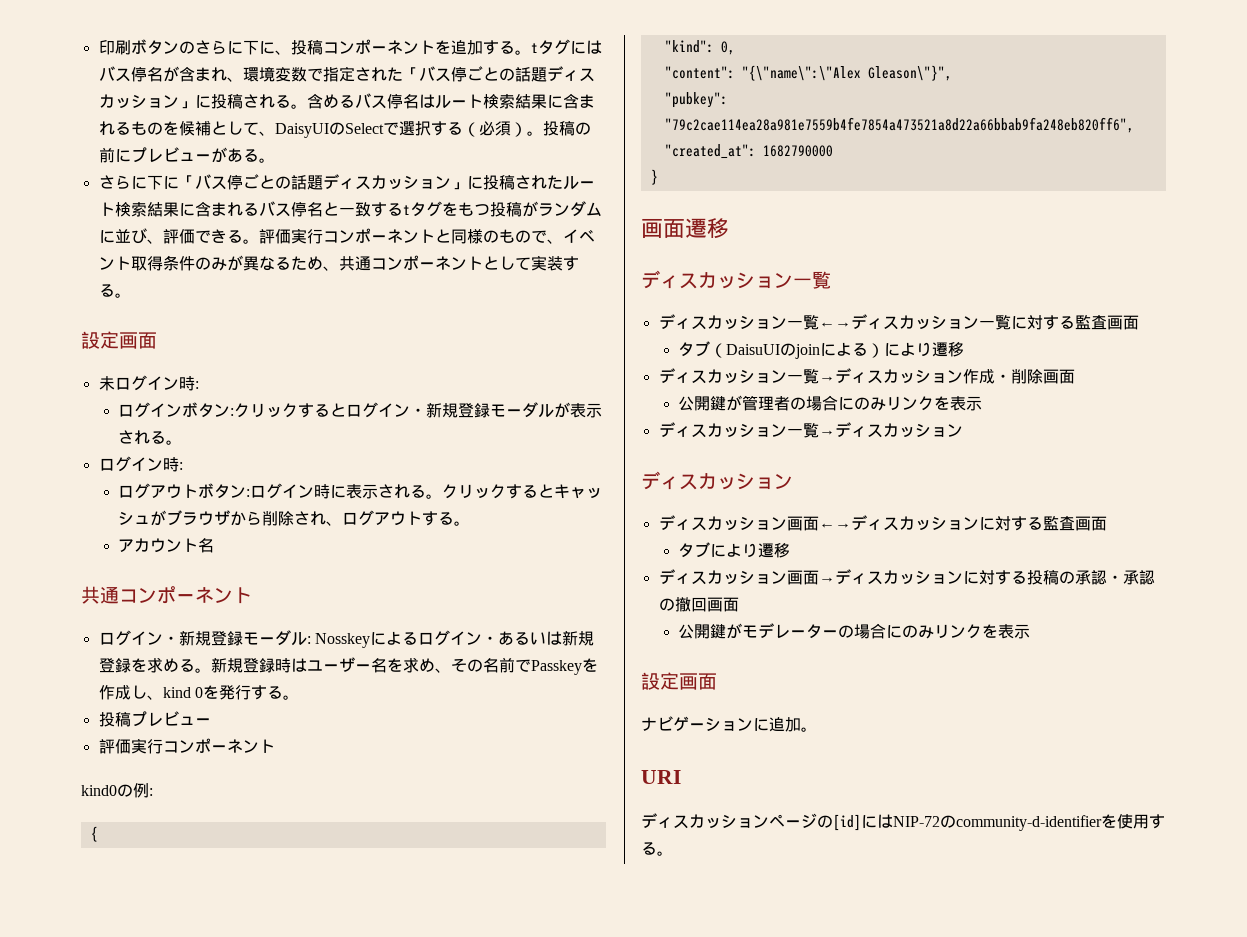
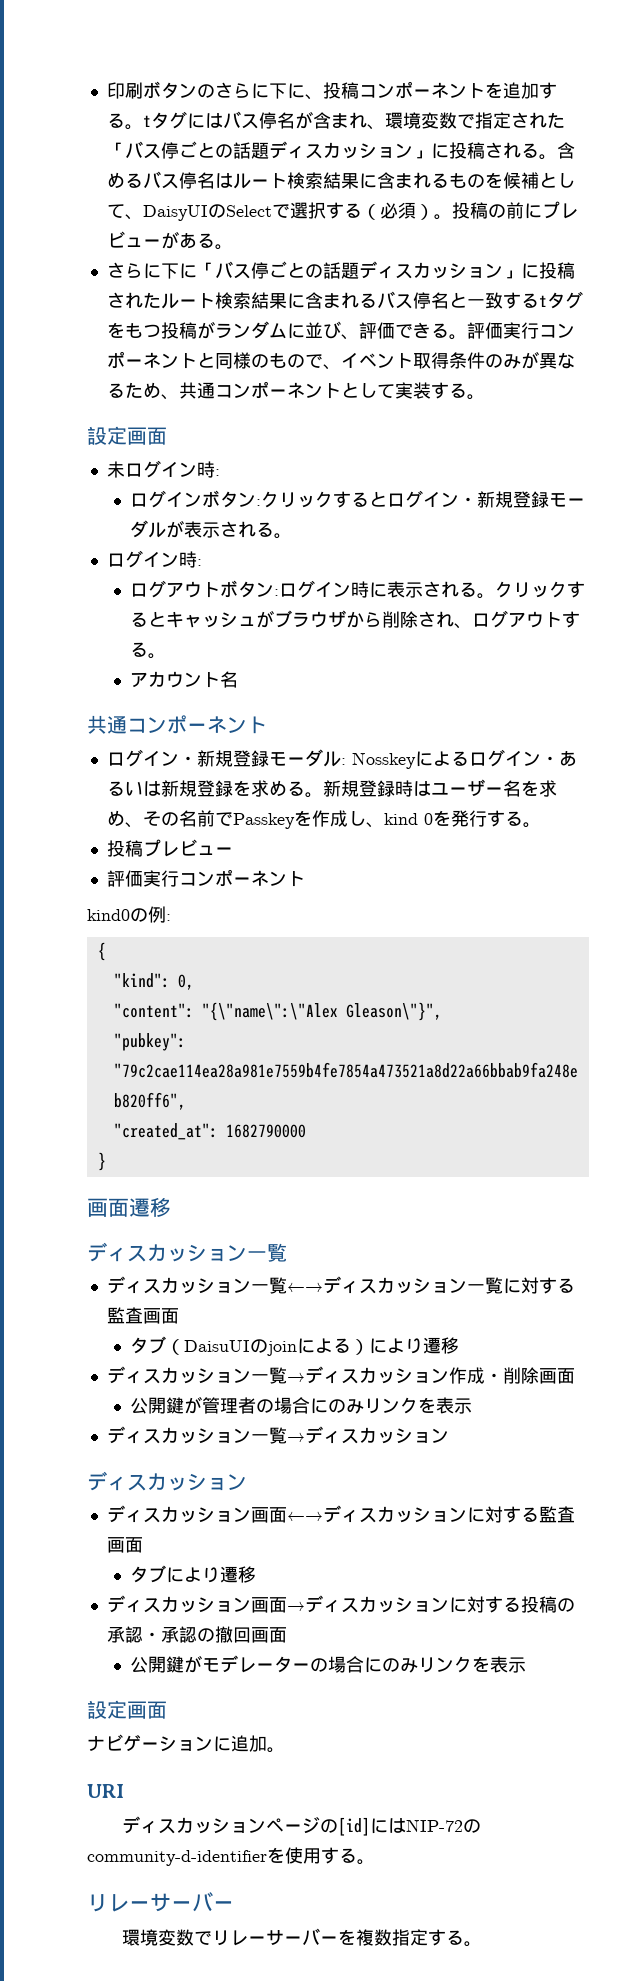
(673, 853) none -> [87,1892,234,1912] [121,1928,482,1947] // リレーサーバー // 環境変数でリレーサーバーを複数指定する。

